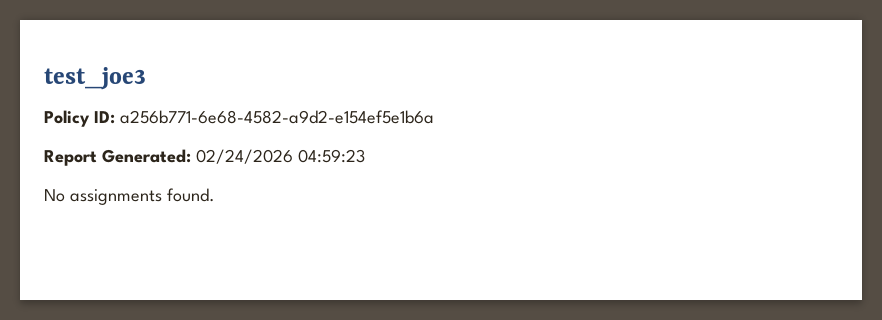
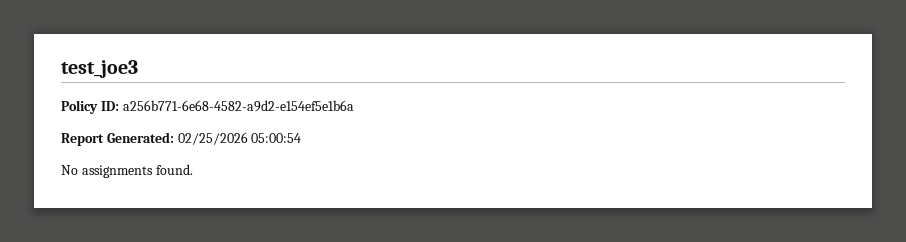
[195,149,365,164] 02/24/2026 04:59:23 -> [177,132,302,145] 02/25/2026 05:00:54

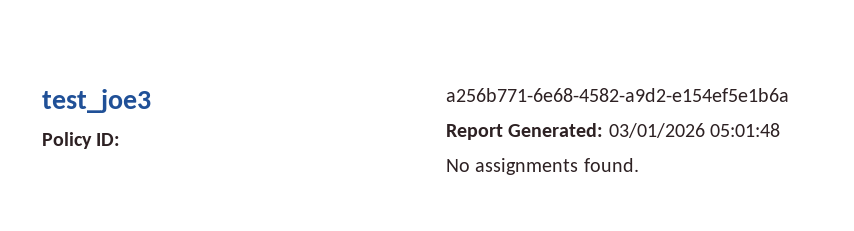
[177,132,302,145] 02/25/2026 05:00:54 -> [608,123,781,138] 03/01/2026 05:01:48

